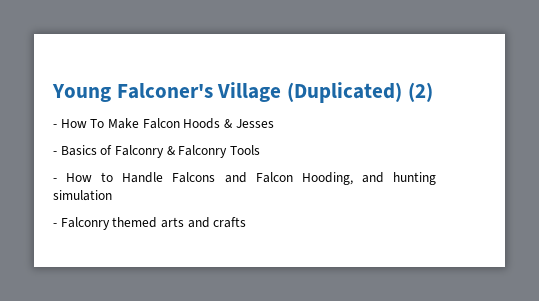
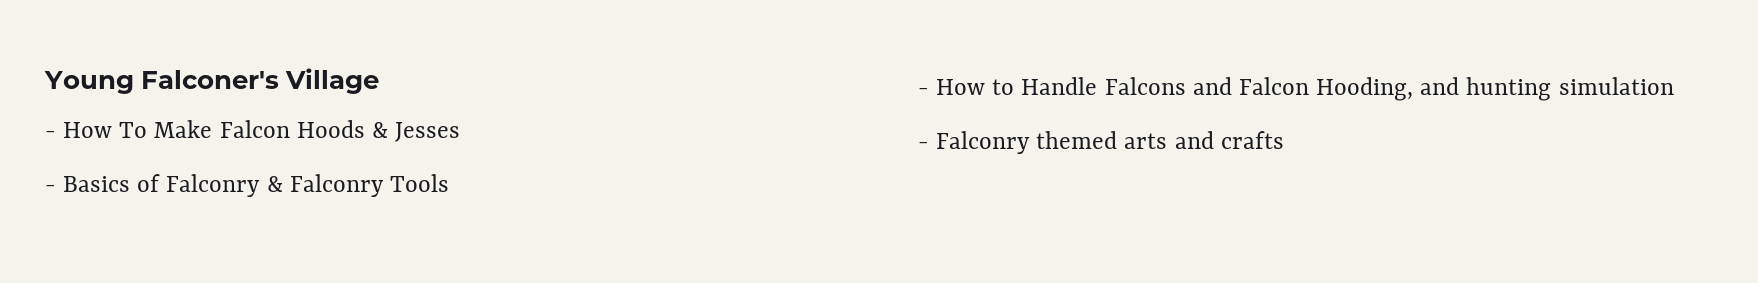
[287,82,433,103] (Duplicated) (2) -> (380, 81) none

